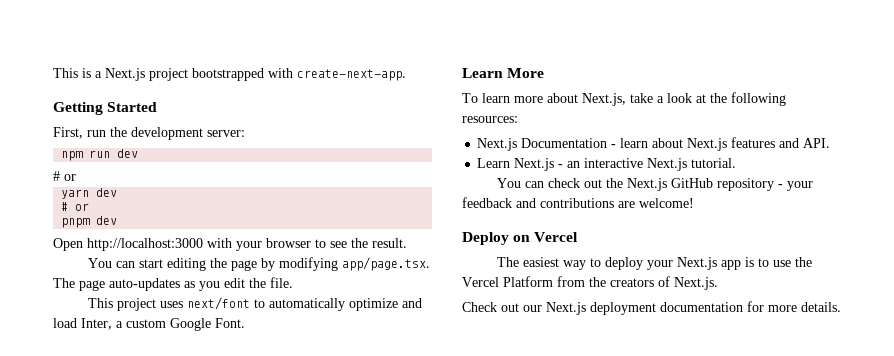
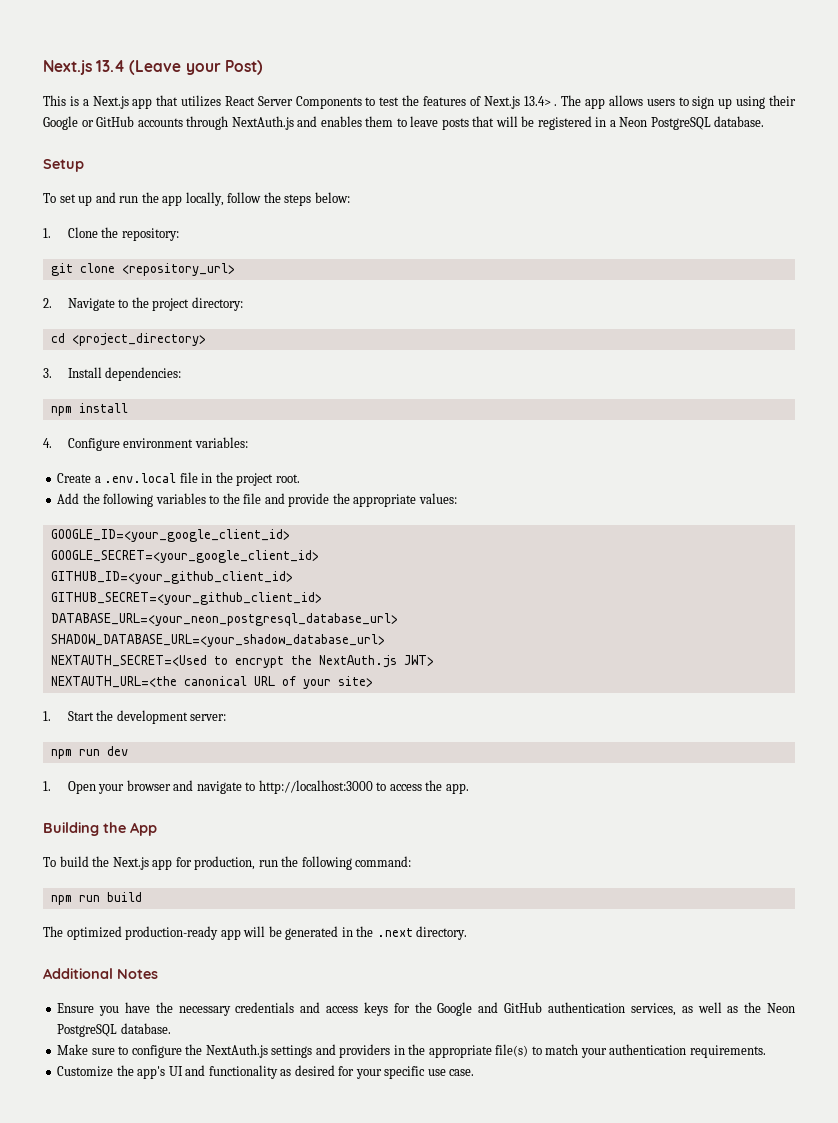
[53,68,406,81] [53,102,158,115] [53,127,106,139] This is a Next.js project bootstrapped with create-next-app. // Getting Started // First, run -> [43,60,263,75] [43,95,796,109] [43,116,765,130] [43,159,84,172] [43,192,350,206] [43,227,179,241] [50,263,235,276] [43,297,243,311] [50,333,206,346] [43,367,182,381] [50,403,128,416] [43,437,248,451] [57,472,300,486] [57,493,457,507] [50,529,290,542] [50,550,319,563] [50,571,293,584] [50,592,322,605] [50,613,398,626] [50,634,385,647] [50,655,434,668] [50,676,373,689] [43,711,94,721] Next.js 13.4 (Leave your Post) // This is a Next.js app that utilizes React Server Components to test the features of Next.js 13.4> . The app allows users to sign up using their Google or GitHub accounts through NextAuth.js and enables them to leave posts that will be registered in a Neon PostgreSQL database. // Setup // To set up and run the app locally, follow the steps below: // 1. Clone the repository: // git clone <repository_url> // 2. Navigate to the project directory: // cd <project_directory> // 3. Install dependencies: // npm install // 4. Configure environment variables: // Create a .env.local file in the project root. // Add the following variables to the file and provide the appropriate values: // GOOGLE_ID=<your_google_client_id> // GOOGLE_SECRET=<your_google_client_id> // GITHUB_ID=<your_github_client_id> // GITHUB_SECRET=<your_github_client_id> // DATABASE_URL=<your_neon_postgresql_database_url> // SHADOW_DATABASE_URL=<your_shadow_database_url> // NEXTAUTH_SECRET=<Used to encrypt the NextAuth.js JWT> // NEXTAUTH_URL=<the canonical URL of your site> // 1. Start
[53,171,76,181] [61,188,118,199] [61,202,90,211] [61,216,118,228] [53,238,407,251] [88,257,431,271] [53,277,293,291] [88,297,423,311] [53,318,245,331] [462,68,545,78] [462,92,786,106] [462,116,518,123] [477,137,831,151] [477,158,737,171] [497,178,814,191] [462,197,694,208] [462,232,579,245] [497,257,813,270] [462,276,718,290] [462,301,841,315] # or // yarn dev // # or // pnpm dev // Open http://localhost:3000 with your browser to see the result. // You can start editing the page by modifying app/page.tsx. The page auto-updates as you edit the file. // This project uses next/font to automatically optimize and load Inter, a custom Google Font. // Learn More // To learn more about Next.js, take a look at the following resources: // Next.js Documentation - learn about Next.js features and API. // Learn Next.js - an interactive Next.js tutorial. // You can check out the Next.js GitHub repository - your feedback and contributions are welcome! // Deploy on Vercel // The easiest way to deploy your Next.js app is to use the Vercel Platform from the creators of Next.js. // Check out our Next.js deployment documentation for more details. -> [43,780,469,794] [43,822,157,836] [43,856,412,870] [50,892,142,905] [43,926,468,940] [43,968,158,979] [57,1002,795,1016] [57,1023,171,1037] [57,1044,766,1058] [57,1065,475,1079] 1. Open your browser and navigate to http://localhost:3000 to access the app. // Building the App // To build the Next.js app for production, run the following command: // npm run build // The optimized production-ready app will be generated in the .next directory. // Additional Notes // Ensure you have the necessary credentials and access keys for the Google and GitHub authentication services, as well as the Neon PostgreSQL database. // Make sure to configure the NextAuth.js settings and providers in the appropriate file(s) to match your authentication requirements. // Customize the app's UI and functionality as desired for your specific use case.

